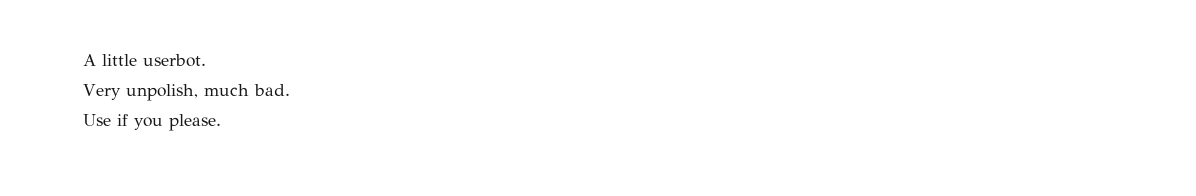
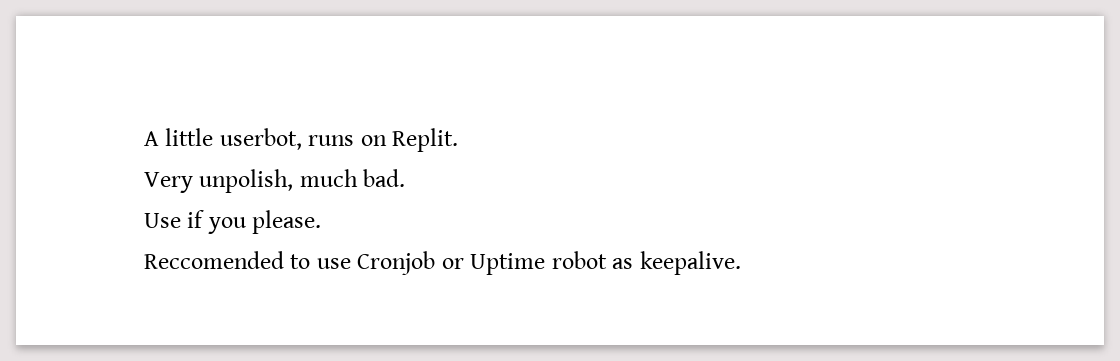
[143,54,206,67] userbot. -> [219,128,459,152] userbot, runs on Replit.
(221, 122) none -> [144,251,741,275] // Reccomended to use Cronjob or Uptime robot as keepalive.

